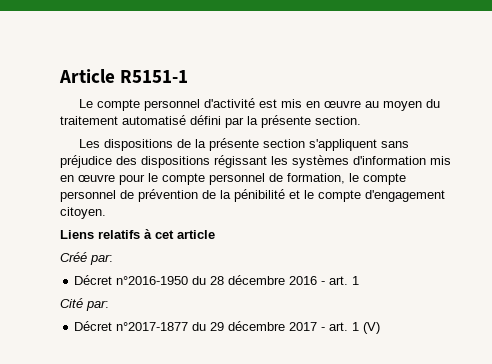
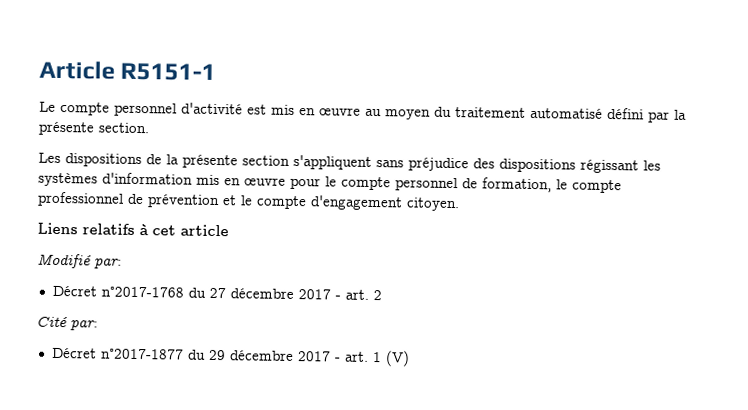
[60,190,116,202] personnel -> [37,191,124,207] professionnel
[202,189,285,202] de la pénibilité -> (220, 201) none
[60,252,113,265] [74,275,360,285] Créé par: // Décret n°2016-1950 du 28 décembre 2016 - art. 1 -> [37,253,122,269] [51,285,382,301] Modifié par: // Décret n°2017-1768 du 27 décembre 2017 - art. 2

